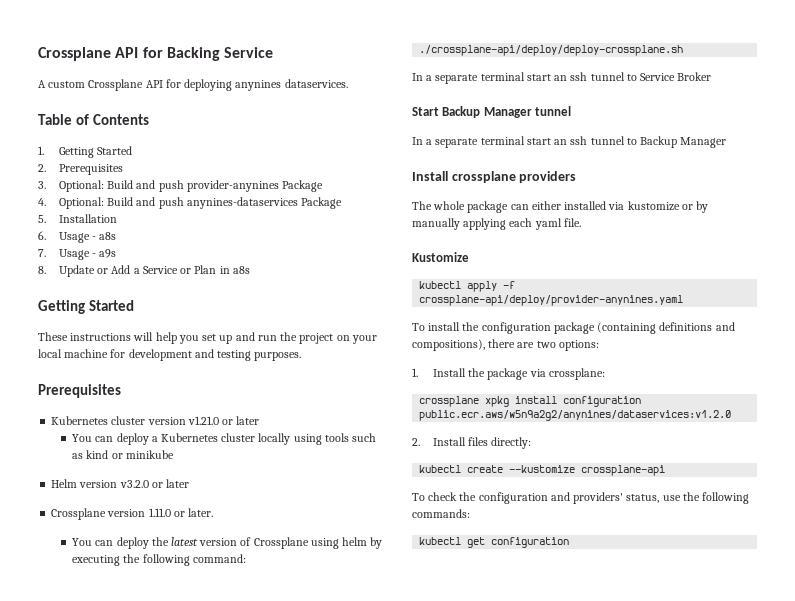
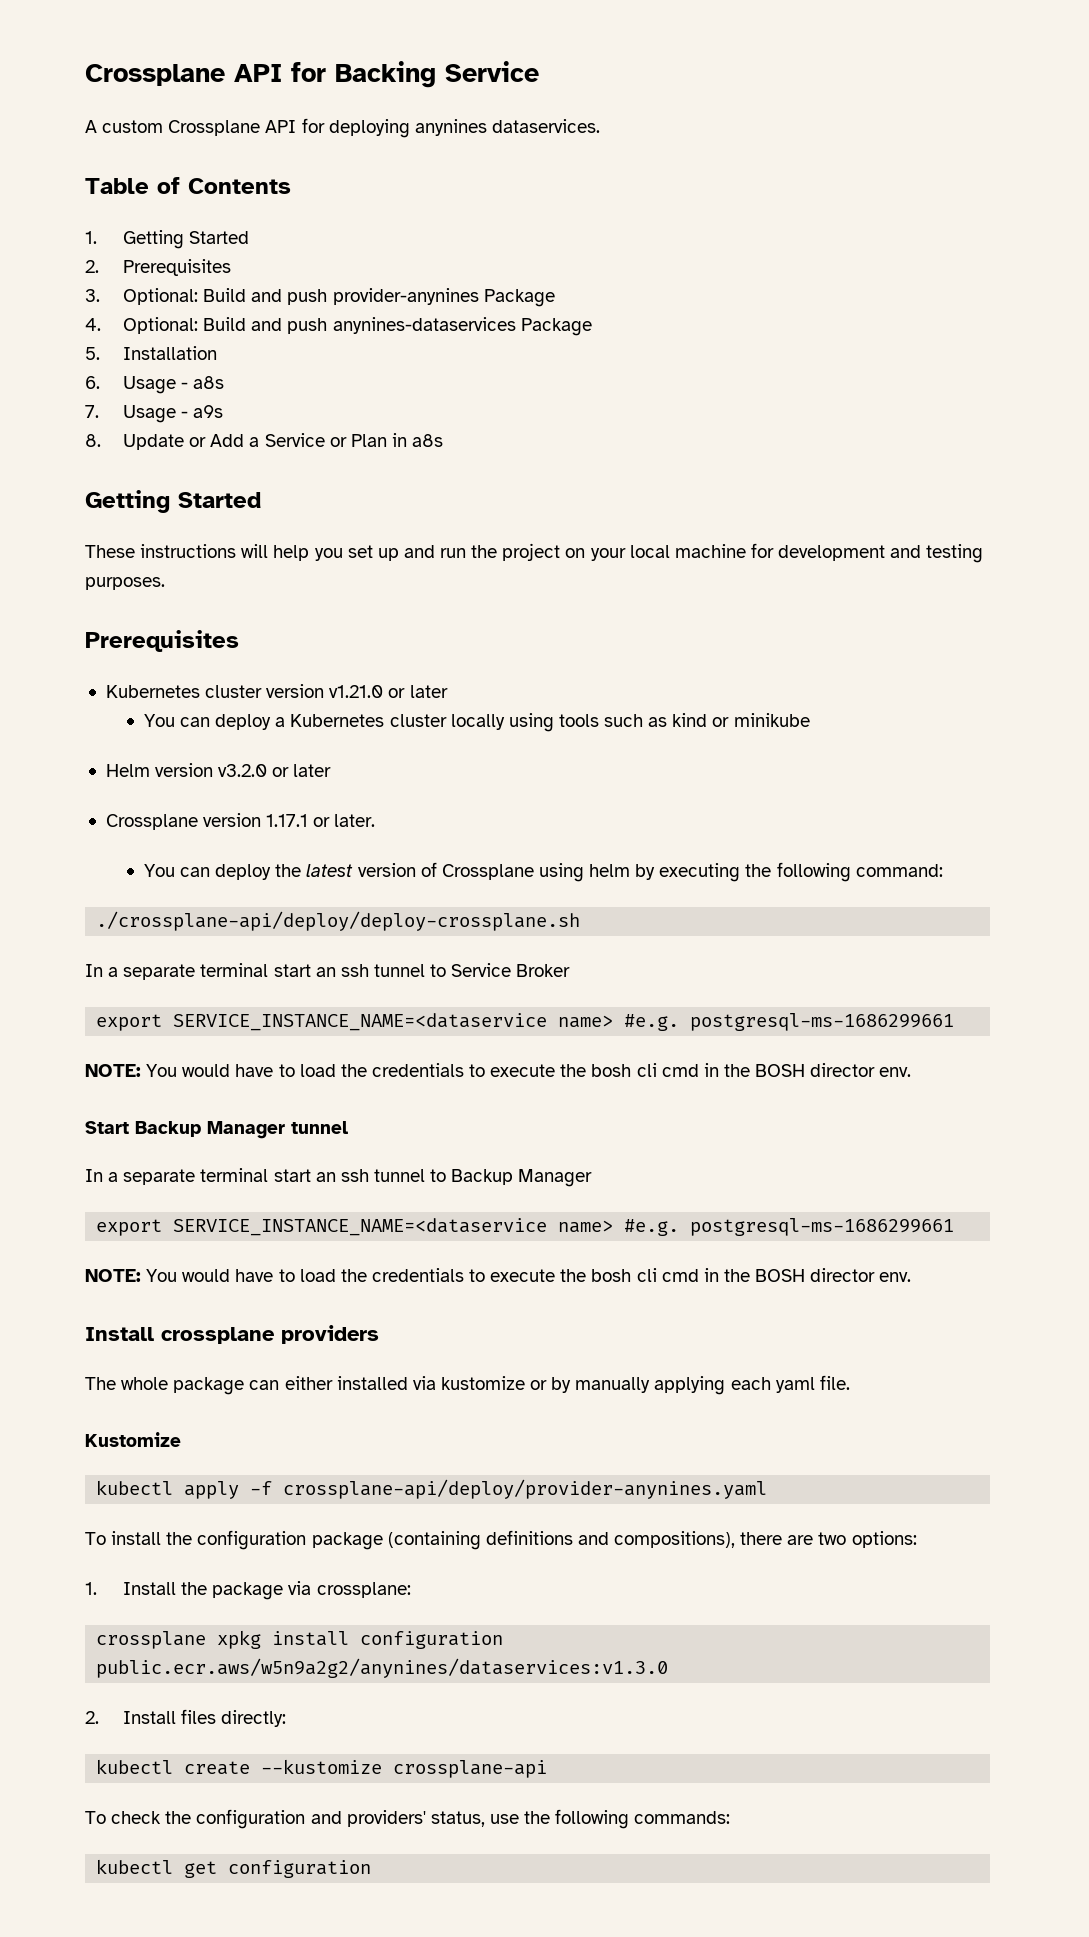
[148,508,171,517] 1.11.0 -> [266,814,309,827] 1.17.1
(712, 76) none -> [96,1013,955,1031] [85,1063,912,1077] // export SERVICE_INSTANCE_NAME=<dataservice name> #e.g. postgresql-ms-1686299661 // NOTE: You would have to load the credentials to execute the bosh cli cmd in the BOSH director env.
(727, 142) none -> [96,1218,955,1236] [85,1268,912,1282] // export SERVICE_INSTANCE_NAME=<dataservice name> #e.g. postgresql-ms-1686299661 // NOTE: You would have to load the credentials to execute the bosh cli cmd in the BOSH director env.
[419,410,732,421] public.ecr.aws/w5n9a2g2/anynines/dataservices:v1.2.0 -> [96,1658,669,1678] public.ecr.aws/w5n9a2g2/anynines/dataservices:v1.3.0

